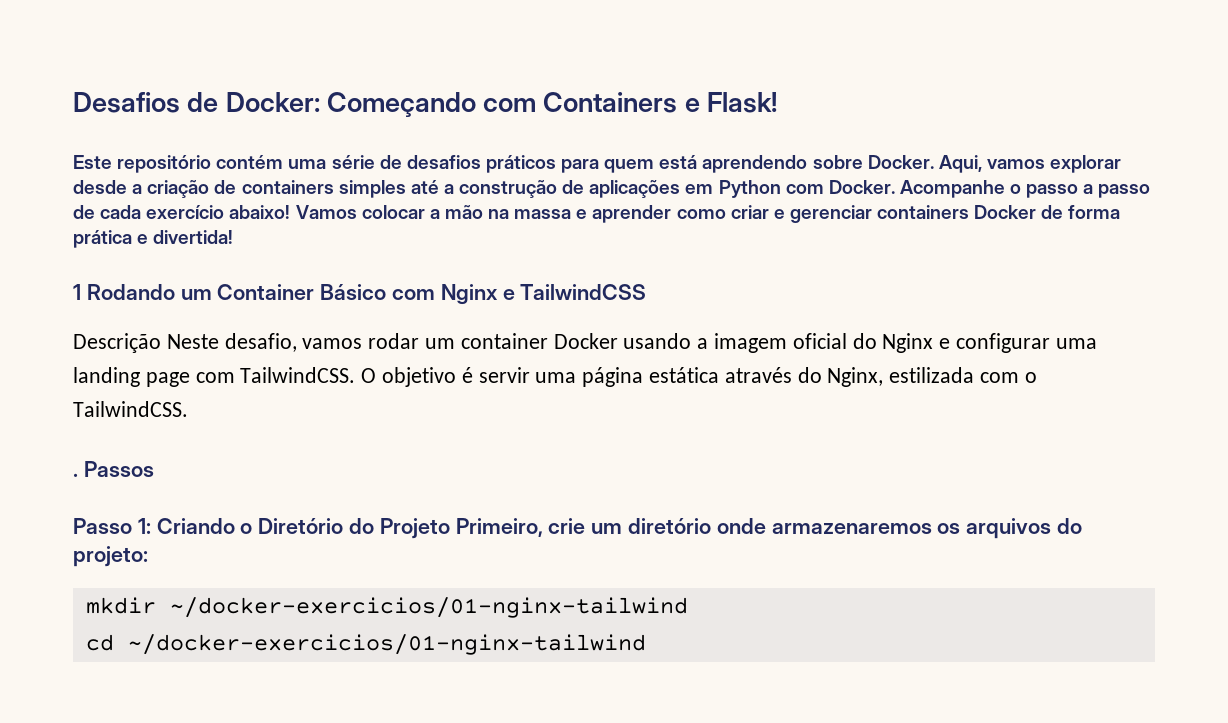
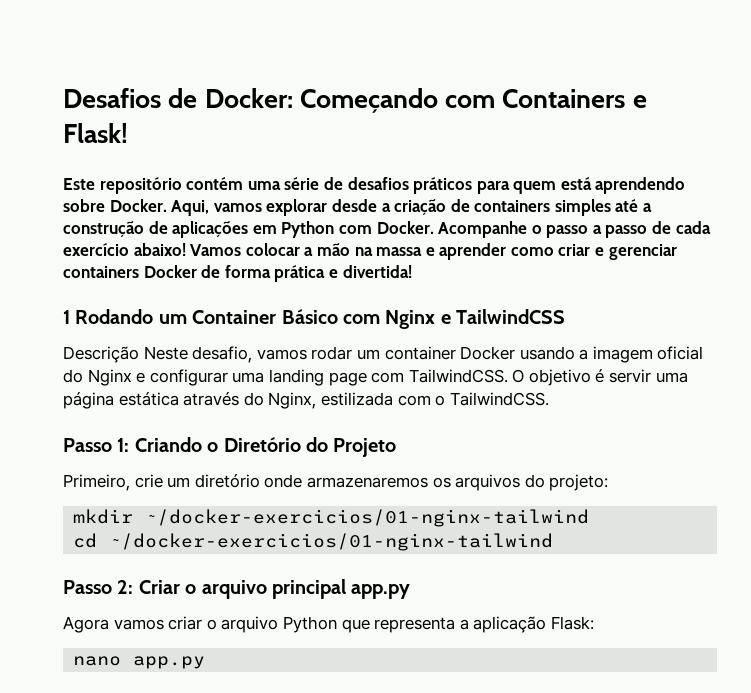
[73,461,154,477] // . Passos -> (549, 399) none
(450, 528) none -> (397, 447) //
(646, 644) none -> [63,579,411,599] [63,616,594,633] [73,656,206,669] // Passo 2: Criar o arquivo principal app.py // Agora vamos criar o arquivo Python que representa a aplicação Flask: // nano app.py

